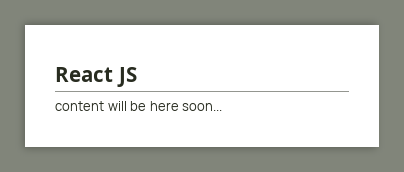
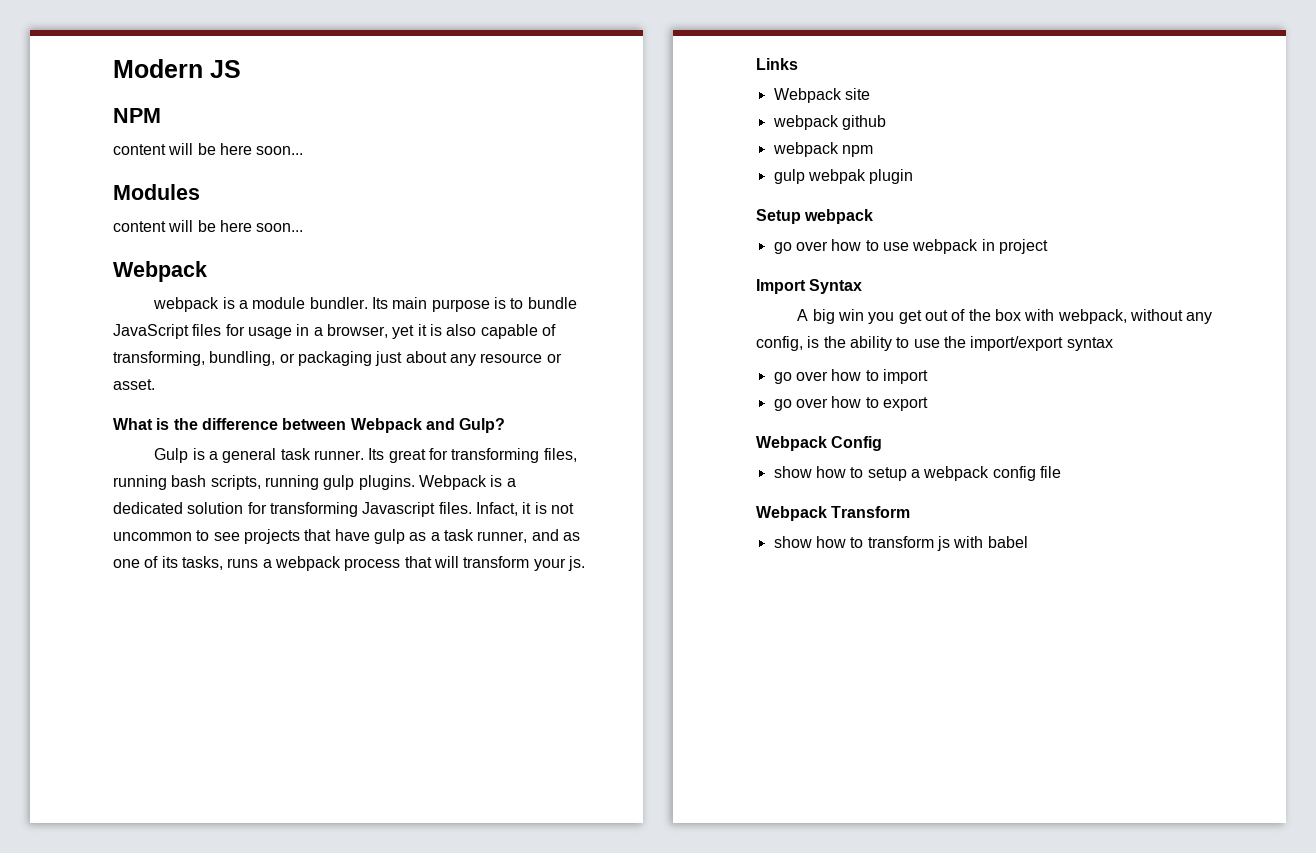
[55,67,113,82] React -> [113,59,203,78] Modern
[55,101,223,111] // content will be here soon... -> [113,108,161,123] [113,143,304,155] [113,184,200,200] [113,220,304,232] [113,261,207,282] [153,297,577,312] [113,324,556,339] [113,351,562,366] [113,379,155,390] [113,418,506,433] [154,448,577,463] [113,475,516,490] [113,502,574,517] [113,529,580,544] [113,556,585,571] [756,58,798,70] [773,88,870,103] [772,115,886,130] [772,142,873,157] [773,169,914,184] [756,209,874,224] [773,239,1048,254] [756,279,863,294] [797,309,1213,324] [756,336,1113,351] [773,369,928,384] [773,396,928,411] [756,436,883,451] [773,466,1061,481] [756,506,911,521] [773,536,1028,551] // NPM // content will be here soon... // Modules // content will be here soon... // Webpack // webpack is a module bundler. Its main purpose is to bundle JavaScript files for usage in a browser, yet it is also capable of transforming, bundling, or packaging just about any resource or asset. // What is the difference between Webpack and Gulp? // Gulp is a general task runner. Its great for transforming files, running bash scripts, running gulp plugins. Webpack is a dedicated solution for transforming Javascript files. Infact, it is not uncommon to see projects that have gulp as a task runner, and as one of its tasks, runs a webpack process that will transform your js. // Links // Webpack site // webpack github // webpack npm // gulp webpak plugin // Setup webpack // go over how to use webpack in project // Import Syntax // A big win you get out of the box with webpack, without any config, is the ability to use the import/export syntax // go over how to import // go over how to export // Webpack Config // show how to setup a webpack config file // Webpack Transform // show how to transform js with babel

